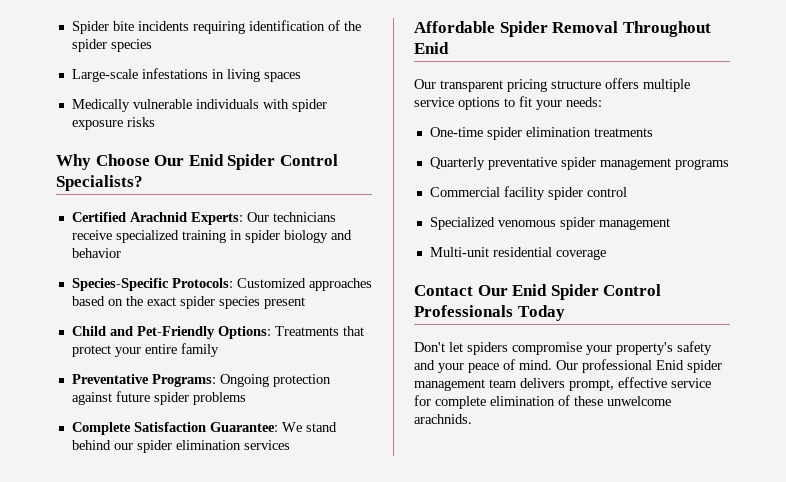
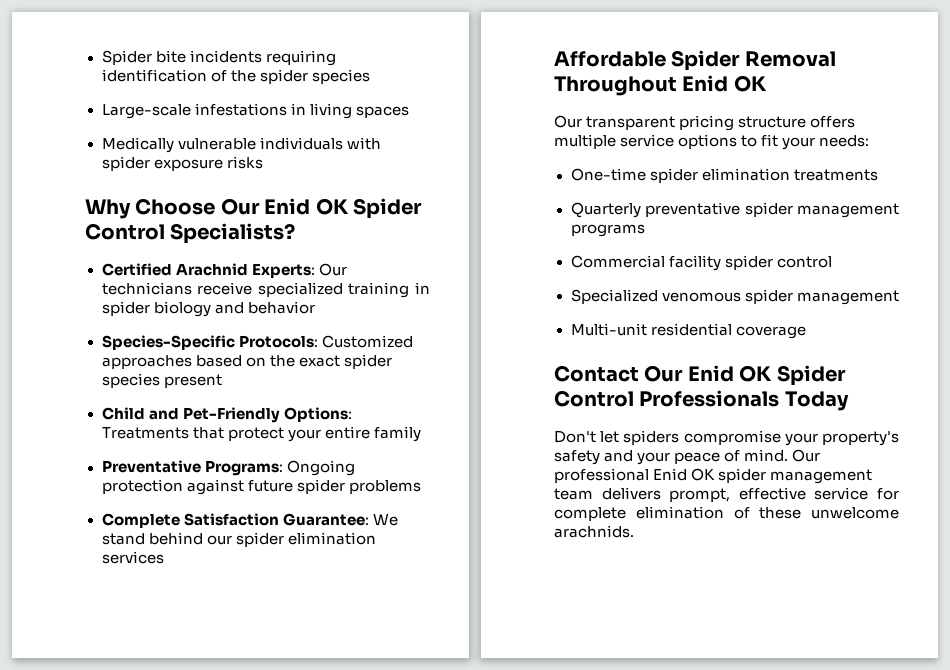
(224, 160) none -> [315,198,349,215] OK
(449, 48) none -> [733,75,767,92] OK
(548, 290) none -> [739,365,773,382] OK
(684, 365) none -> [691,468,716,481] OK

